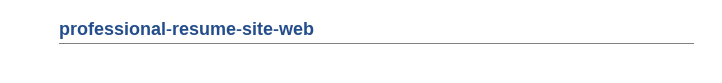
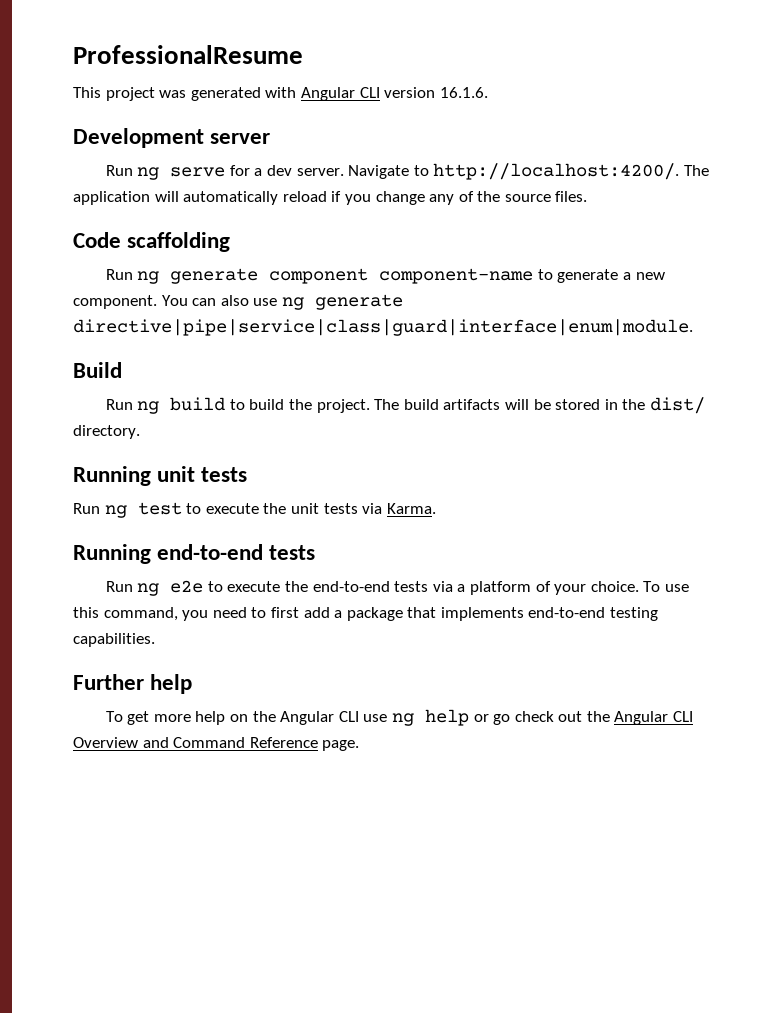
[59,22,314,39] professional-resume-site-web -> [73,45,303,64] [73,87,488,101] [73,128,271,148] [105,163,709,180] [73,191,588,205] [73,232,231,252] [105,268,665,284] [73,294,403,310] [73,319,693,336] [73,362,122,378] [105,397,705,414] [73,425,140,439] [73,466,248,486] [73,502,436,518] [73,544,316,564] [105,580,689,596] [73,607,659,621] [73,633,155,647] [73,674,193,694] [105,709,694,726] [73,737,360,751] ProfessionalResume // This project was generated with Angular CLI version 16.1.6. // Development server // Run ng serve for a dev server. Navigate to http://localhost:4200/. The application will automatically reload if you change any of the source files. // Code scaffolding // Run ng generate component component-name to generate a new component. You can also use ng generate directive|pipe|service|class|guard|interface|enum|module. // Build // Run ng build to build the project. The build artifacts will be stored in the dist/ directory. // Running unit tests // Run ng test to execute the unit tests via Karma. // Running end-to-end tests // Run ng e2e to execute the end-to-end tests via a platform of your choice. To use this command, you need to first add a package that implements end-to-end testing capabilities. // Further help // To get more help on the Angular CLI use ng help or go check out the Angular CLI Overview and Command Reference page.

